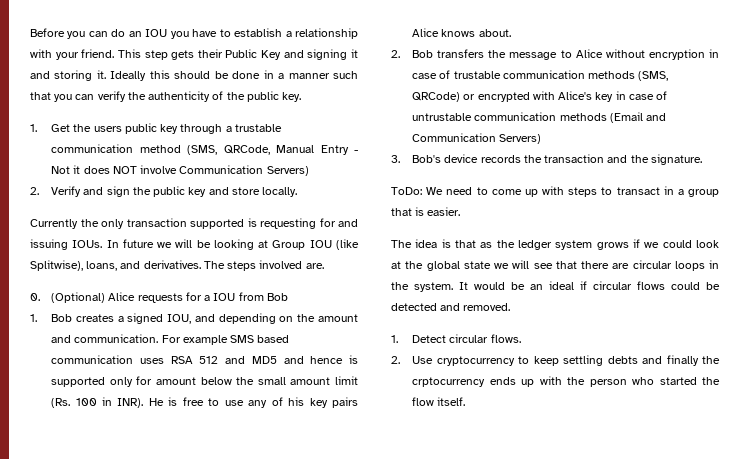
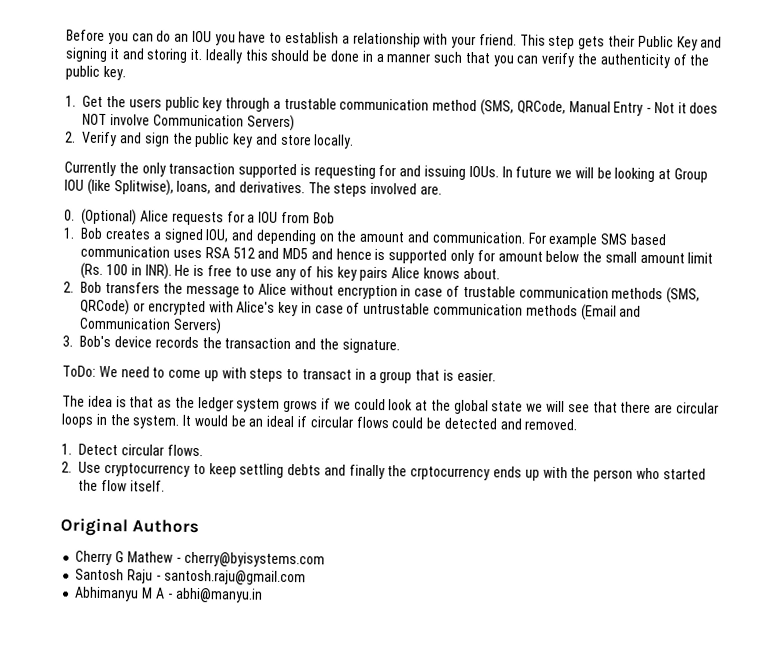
(466, 401) none -> [60,517,199,537] [75,550,325,568] [75,568,306,586] [74,586,263,603] // Original Authors // Cherry G Mathew - cherry@byisystems.com // Santosh Raju - santosh.raju@gmail.com // Abhimanyu M A - abhi@manyu.in

